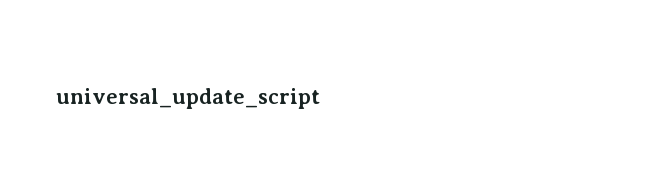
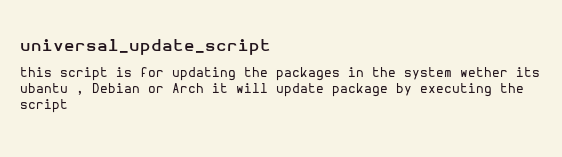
(320, 98) none -> [20,67,540,81] [20,83,524,97] [20,99,68,113] // this script is for updating the packages in the system wether its ubantu , Debian or Arch it will update package by executing the script

